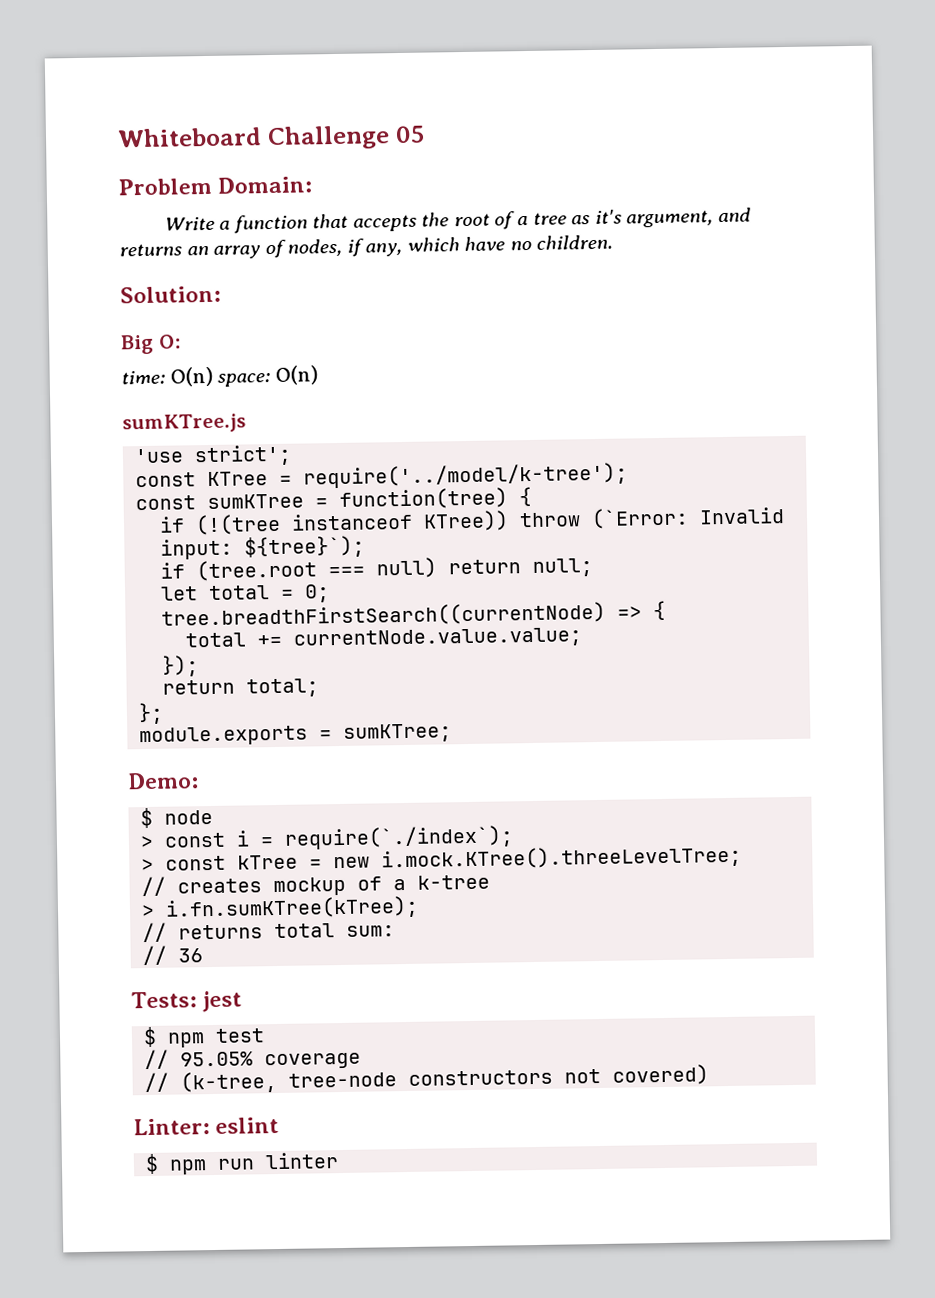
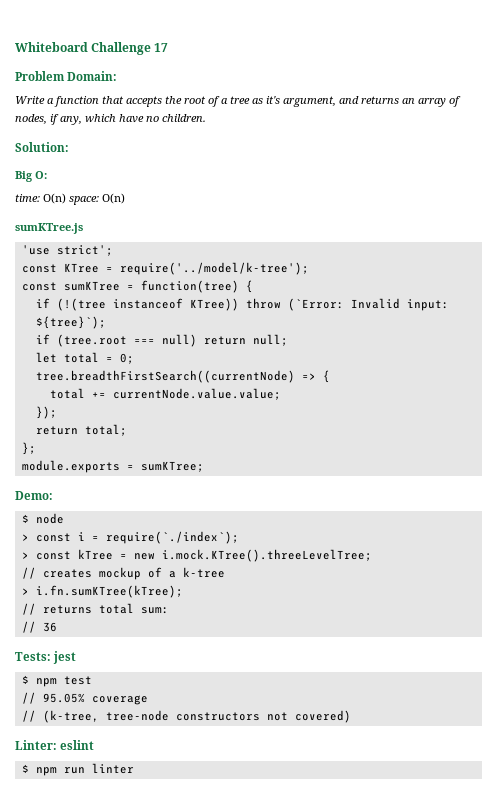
[394,125,425,144] 05 -> [154,43,169,52] 17

